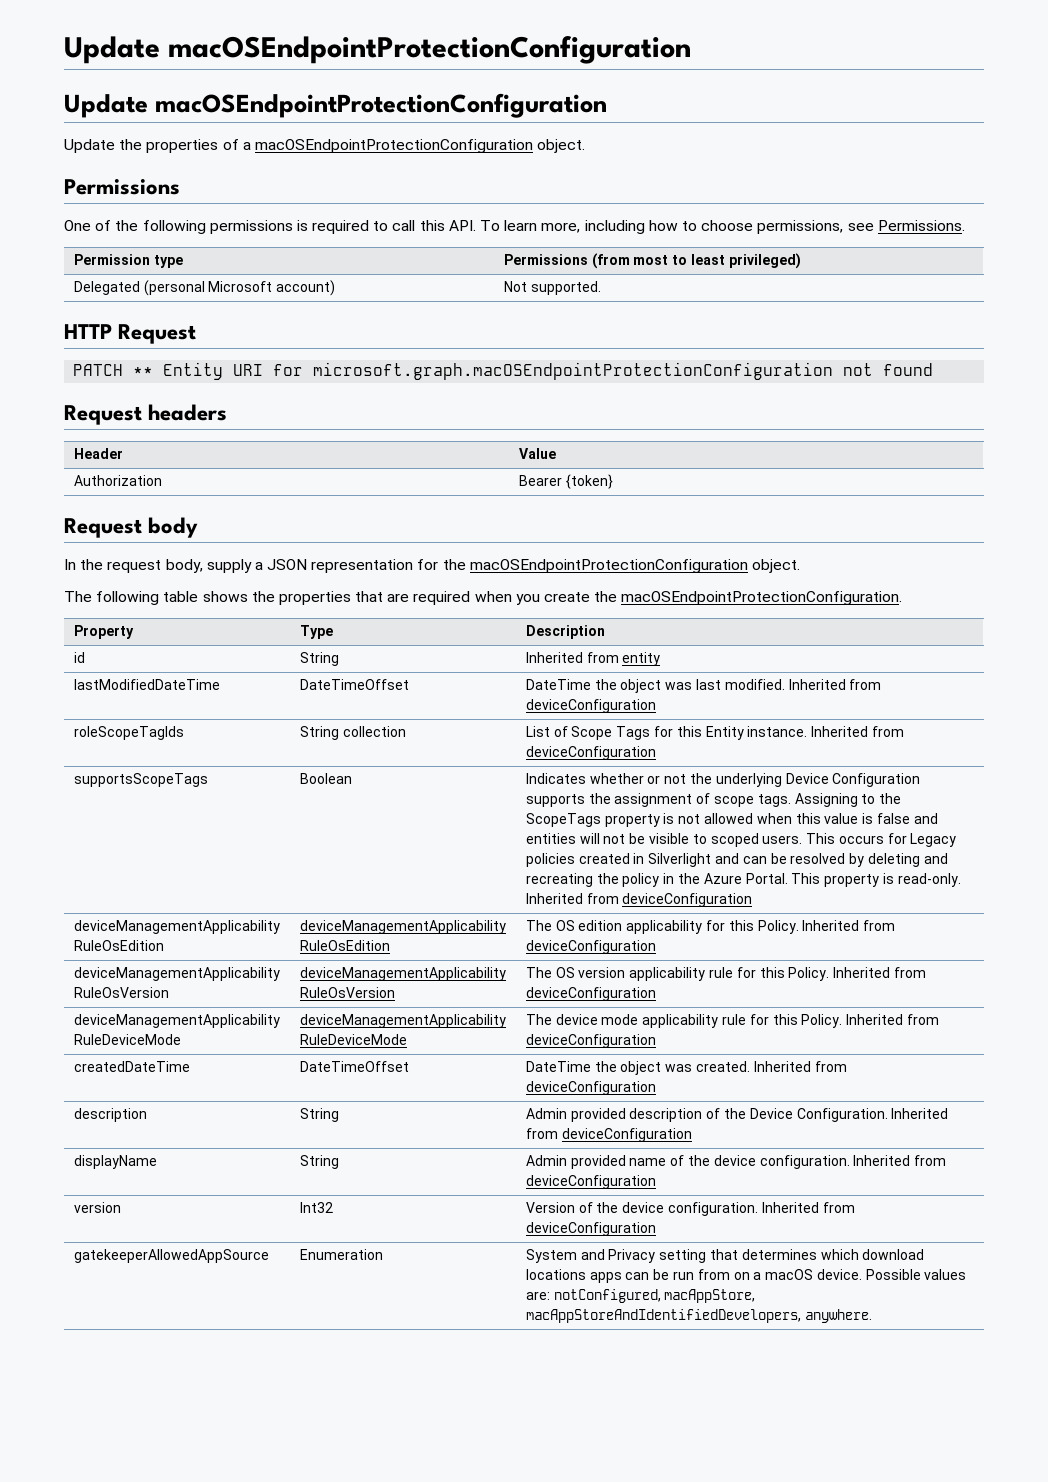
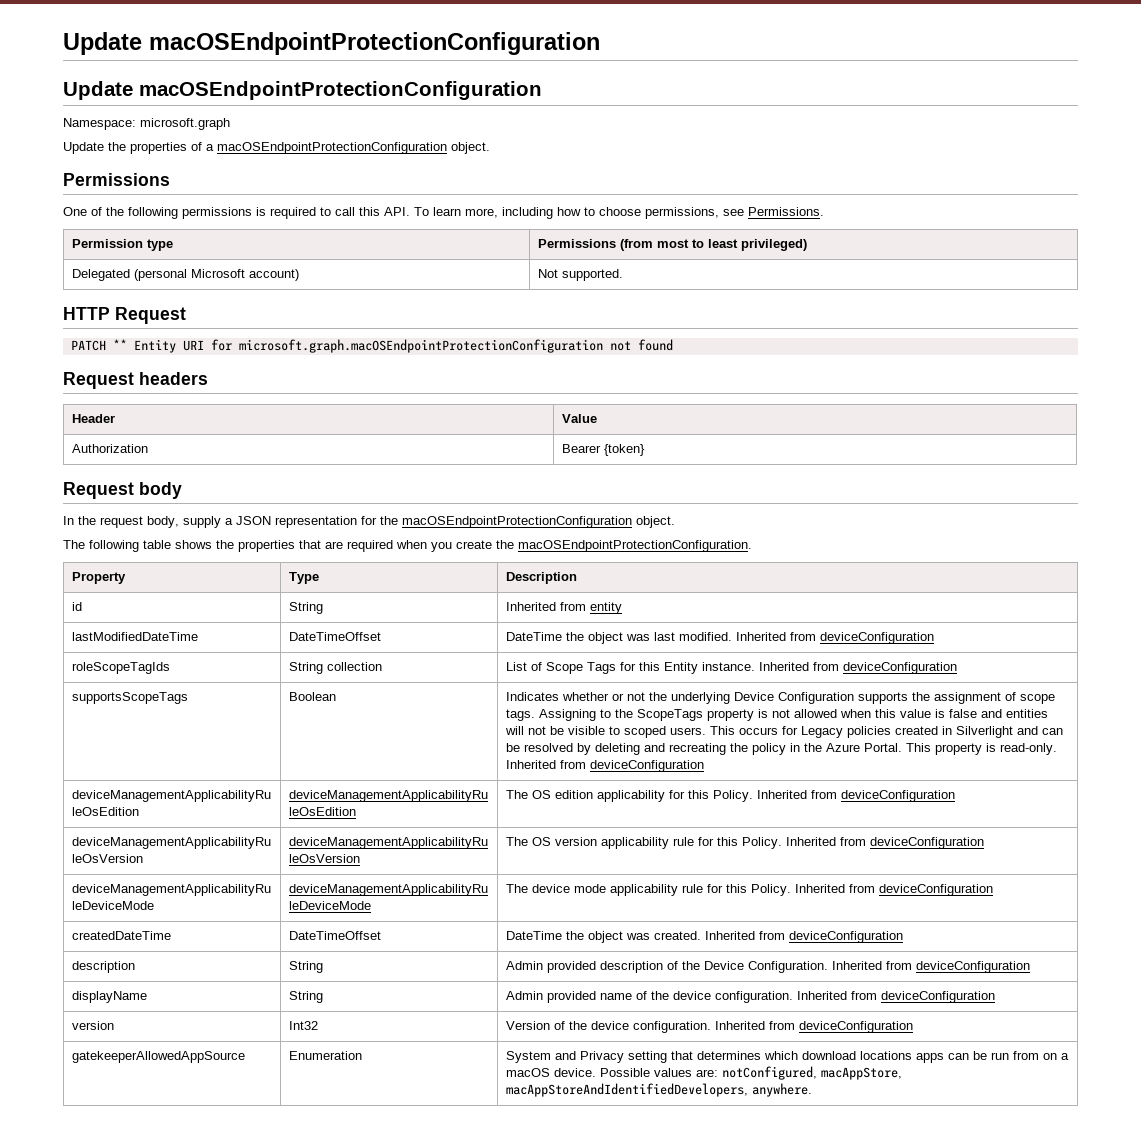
(608, 105) none -> [63,118,230,130] // Namespace: microsoft.graph

